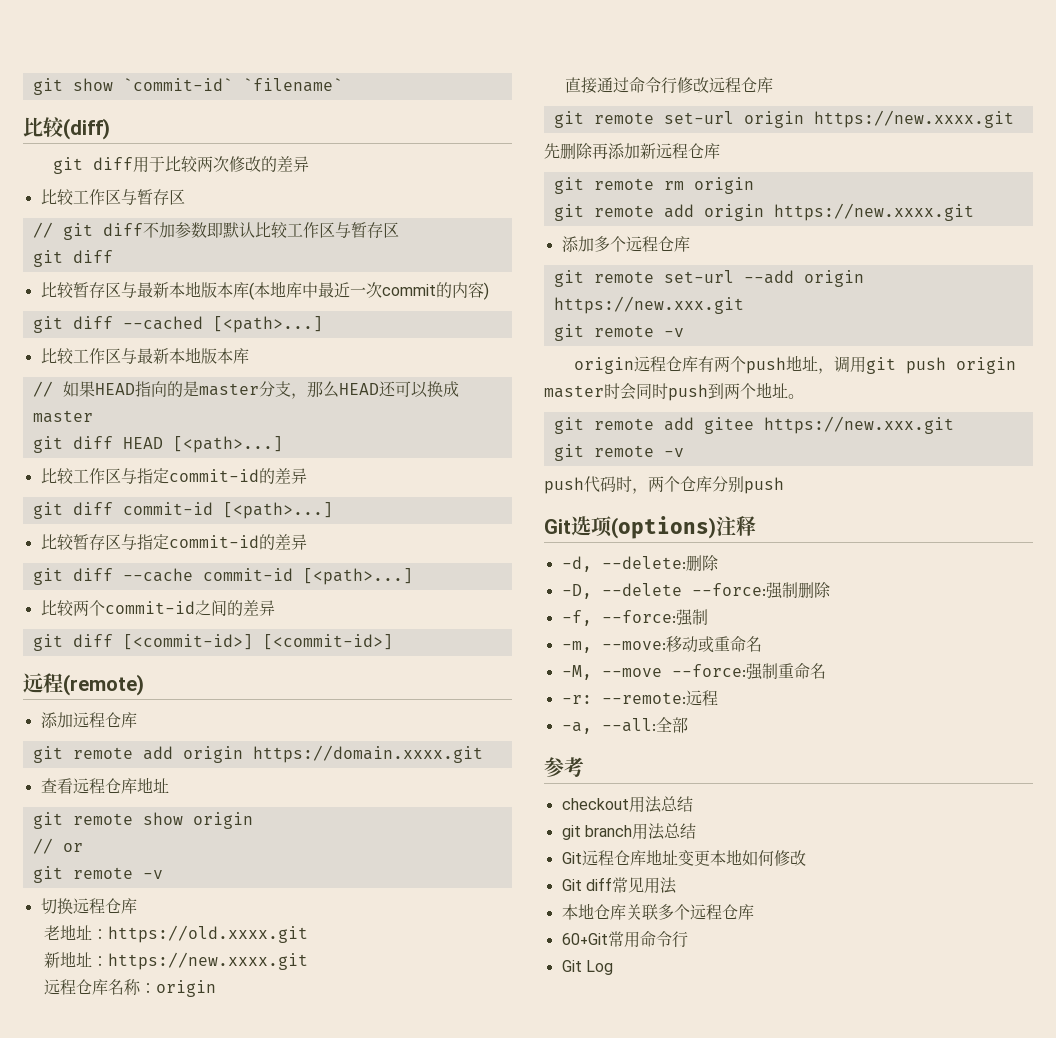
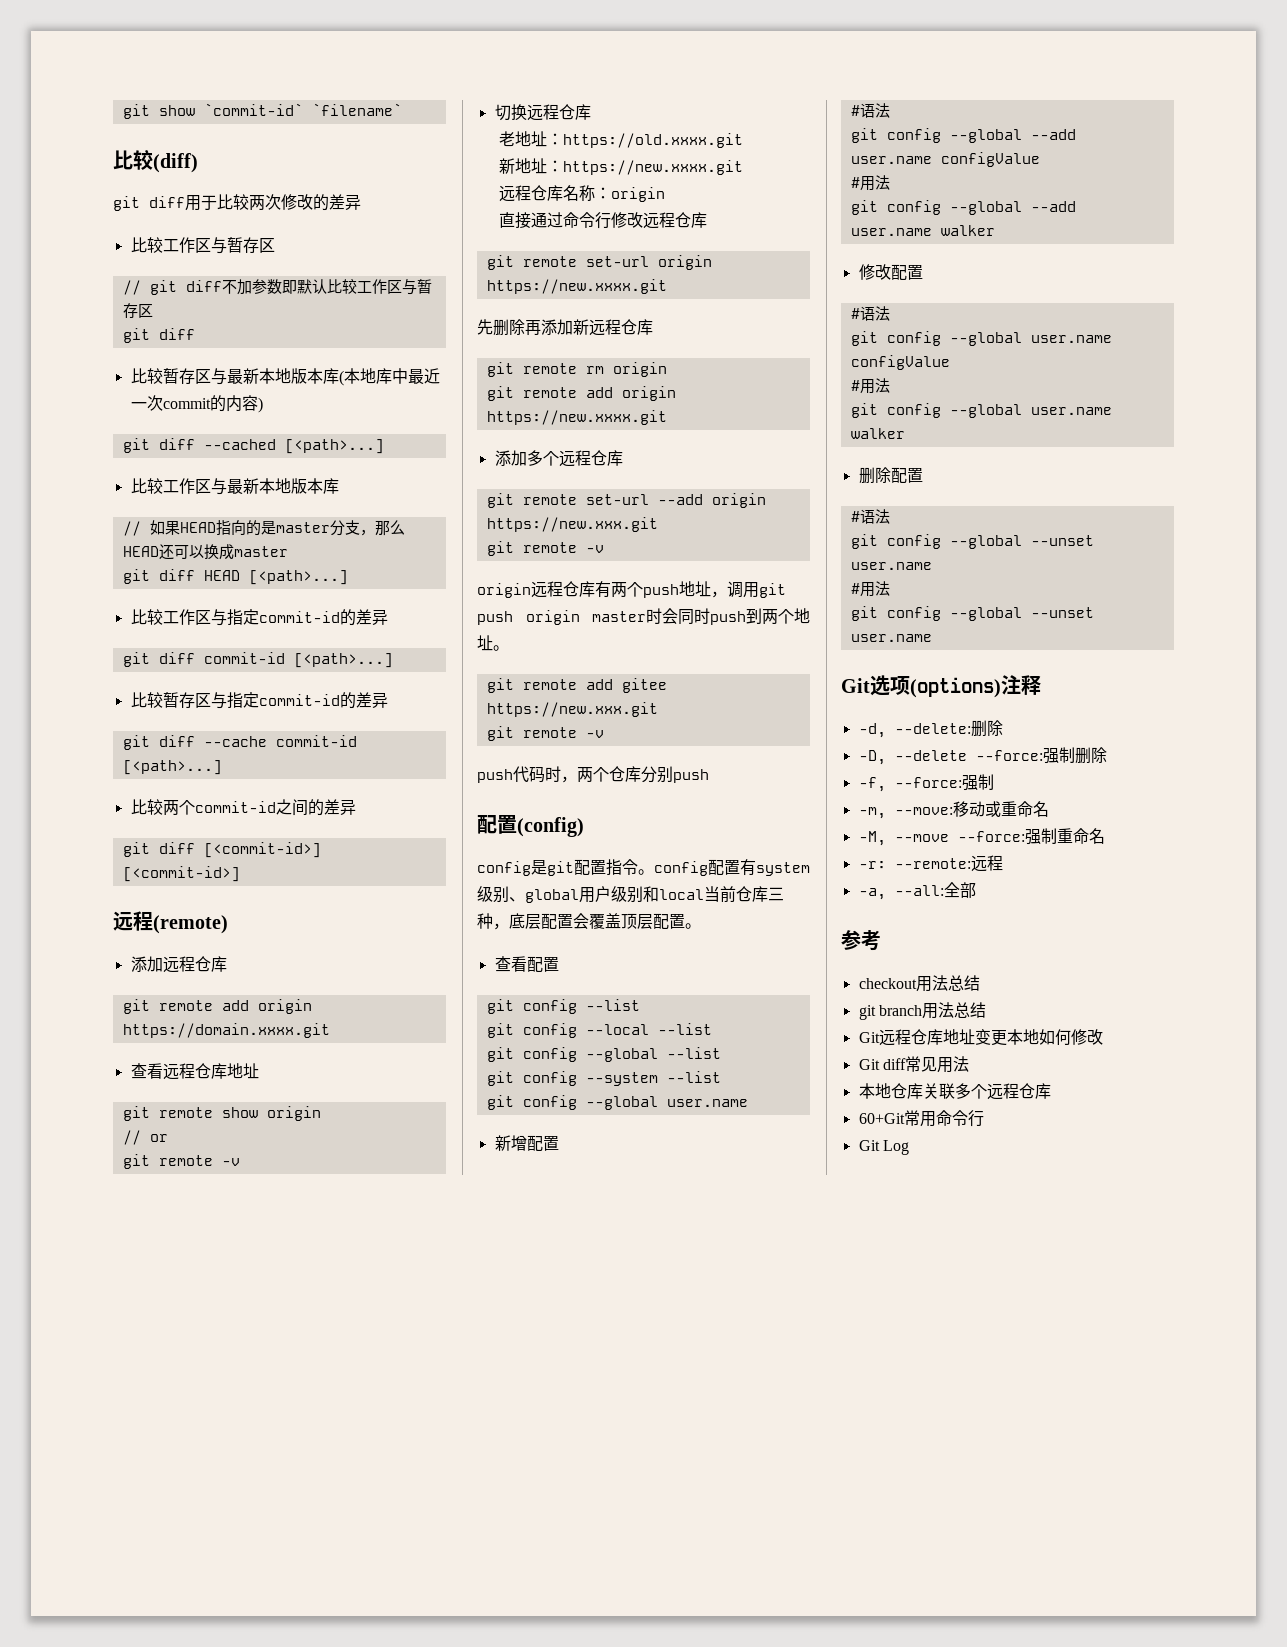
(784, 485) none -> [477,815,584,837] [477,859,810,876] [477,886,784,903] [477,913,701,930] [494,956,559,972] [486,999,640,1014] [486,1023,712,1038] [486,1047,721,1062] [486,1071,721,1086] [486,1095,748,1110] [494,1135,559,1151] [850,103,890,118] [850,128,1076,143] [850,152,1040,167] [850,175,890,191] [850,200,1076,215] [850,225,995,236] [858,264,923,280] [850,306,890,321] [850,331,1112,346] [850,355,950,370] [850,378,890,394] [850,403,1112,418] [850,428,905,439] [858,467,923,484] [850,509,890,524] [850,534,1094,549] [850,562,932,570] [850,581,890,597] [850,606,1094,621] [850,634,932,642] // 配置(config) // config是git配置指令。config配置有system级别、global用户级别和local当前仓库三种，底层配置会覆盖顶层配置。 // 查看配置 // git config --list // git config --local --list // git config --global --list // git config --system --list // git config --global user.name // 新增配置 // #语法 // git config --global --add user.name configValue // #用法 // git config --global --add user.name walker // 修改配置 // #语法 // git config --global user.name configValue // #用法 // git config --global user.name walker // 删除配置 // #语法 // git config --global --unset user.name // #用法 // git config --global --unset user.name

